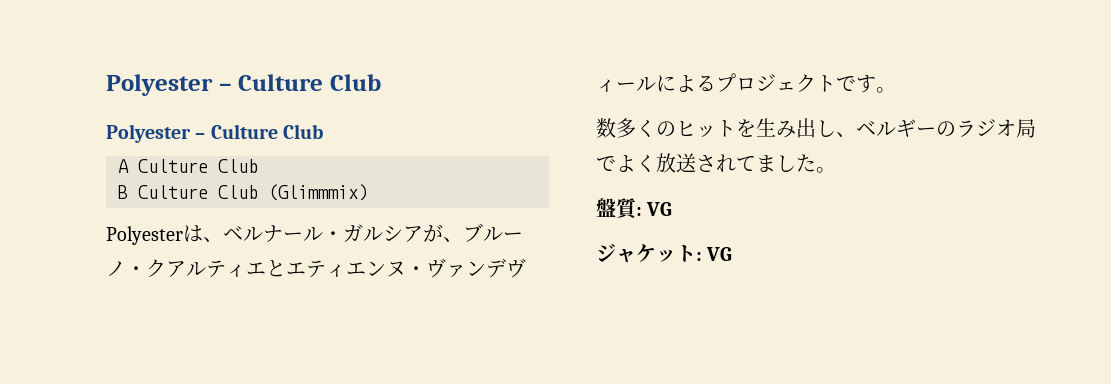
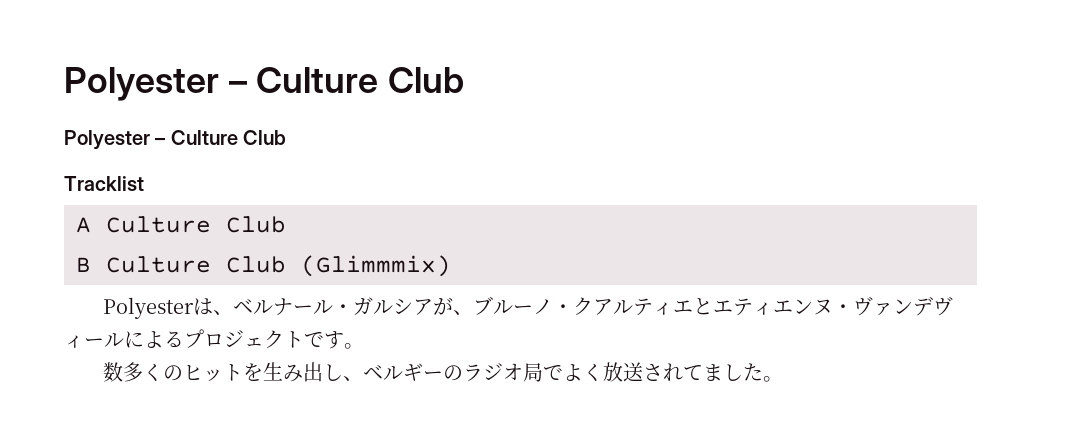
(324, 131) none -> [64,176,144,191] // Tracklist
[596,198,673,220] [596,243,733,263] // 盤質: VG // ジャケット: VG -> (783, 379) none

